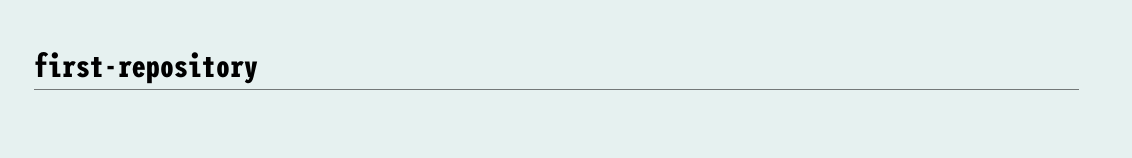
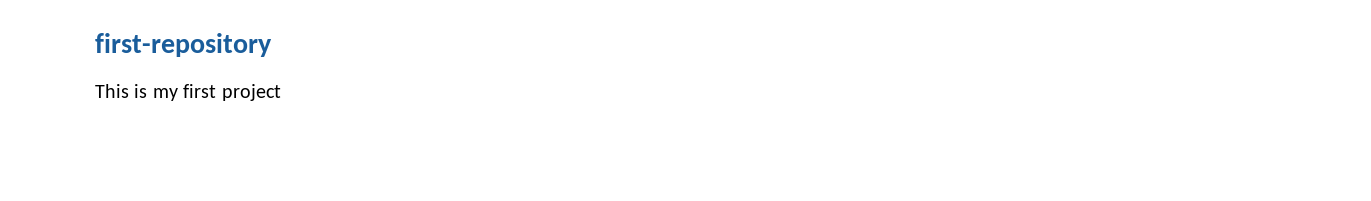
(258, 67) none -> [95,84,281,101] // This is my first project

